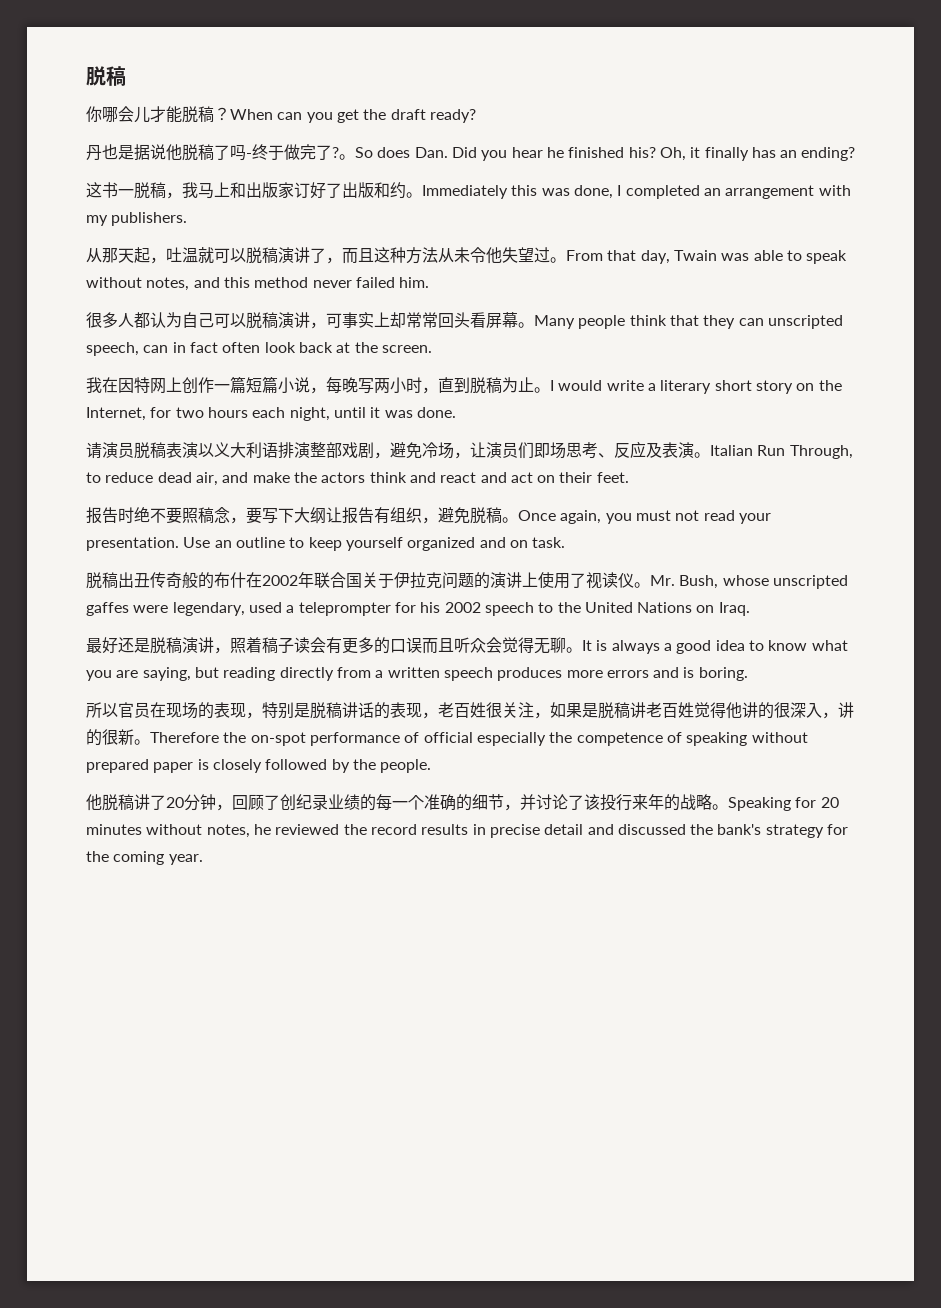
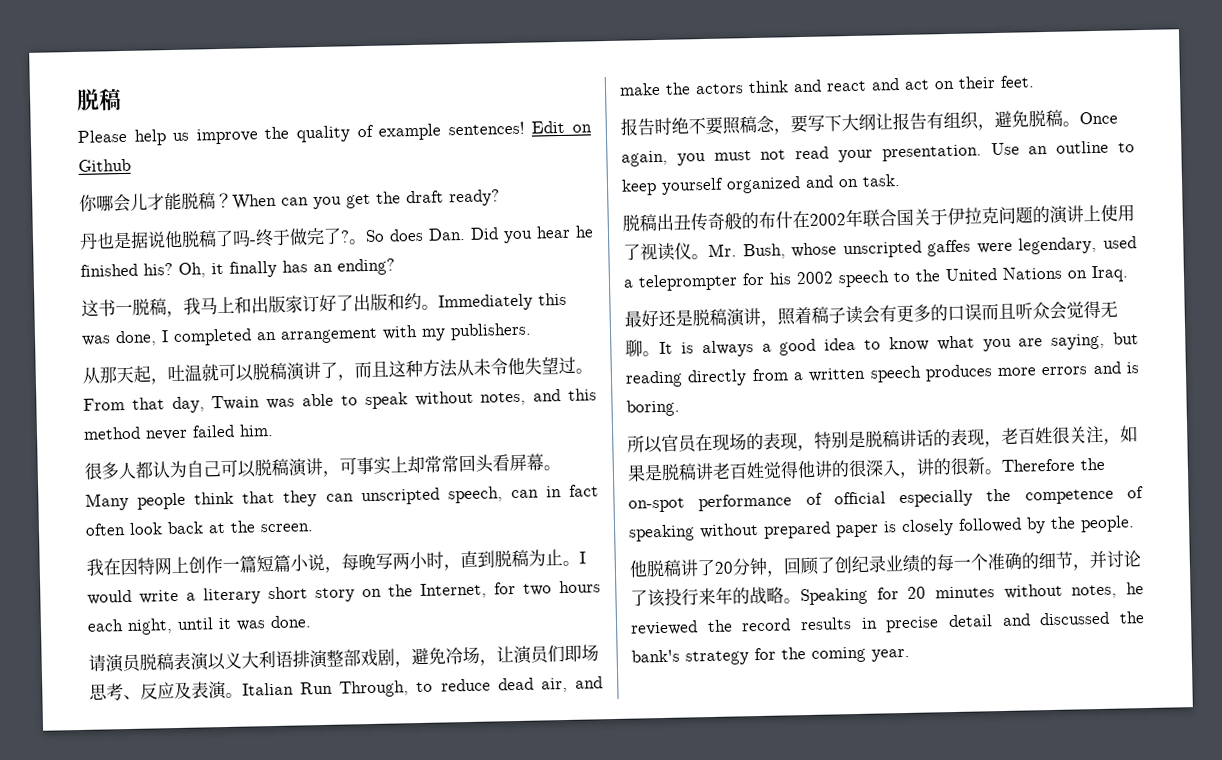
[86,66,126,86] 脱稿 -> [76,88,122,111] [77,120,593,146] [78,158,131,172] 脱稿 // Please help us improve the quality of example sentences! Edit on Github

